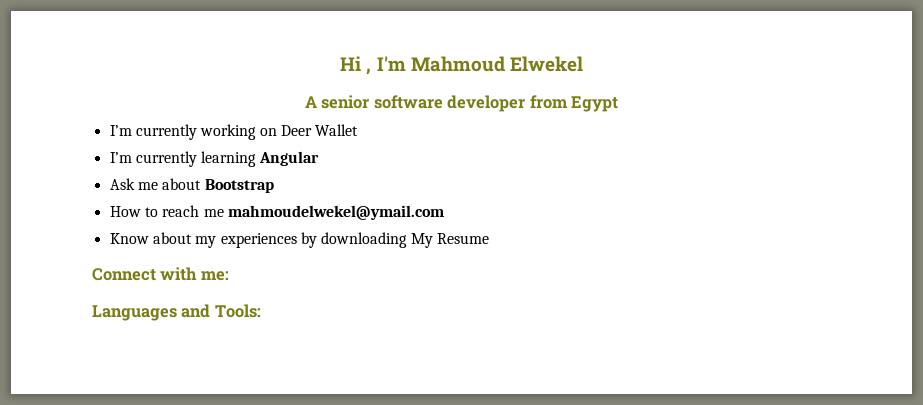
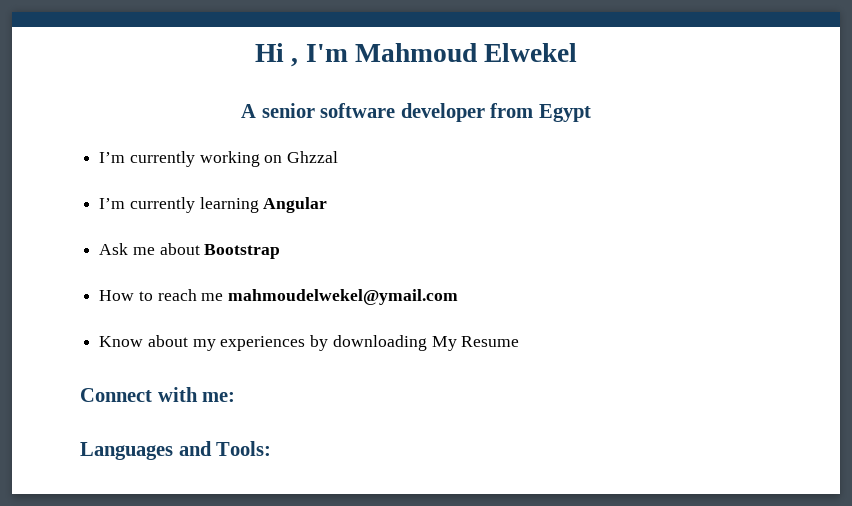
[280,124,359,136] Deer Wallet -> [287,151,339,163] Ghzzal

